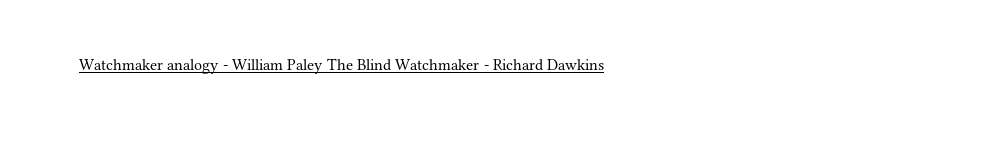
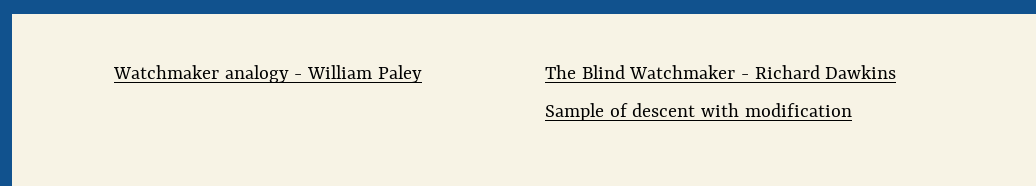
(324, 66) none -> (422, 74) //
(605, 64) none -> [545,103,852,121] // Sample of descent with modification

